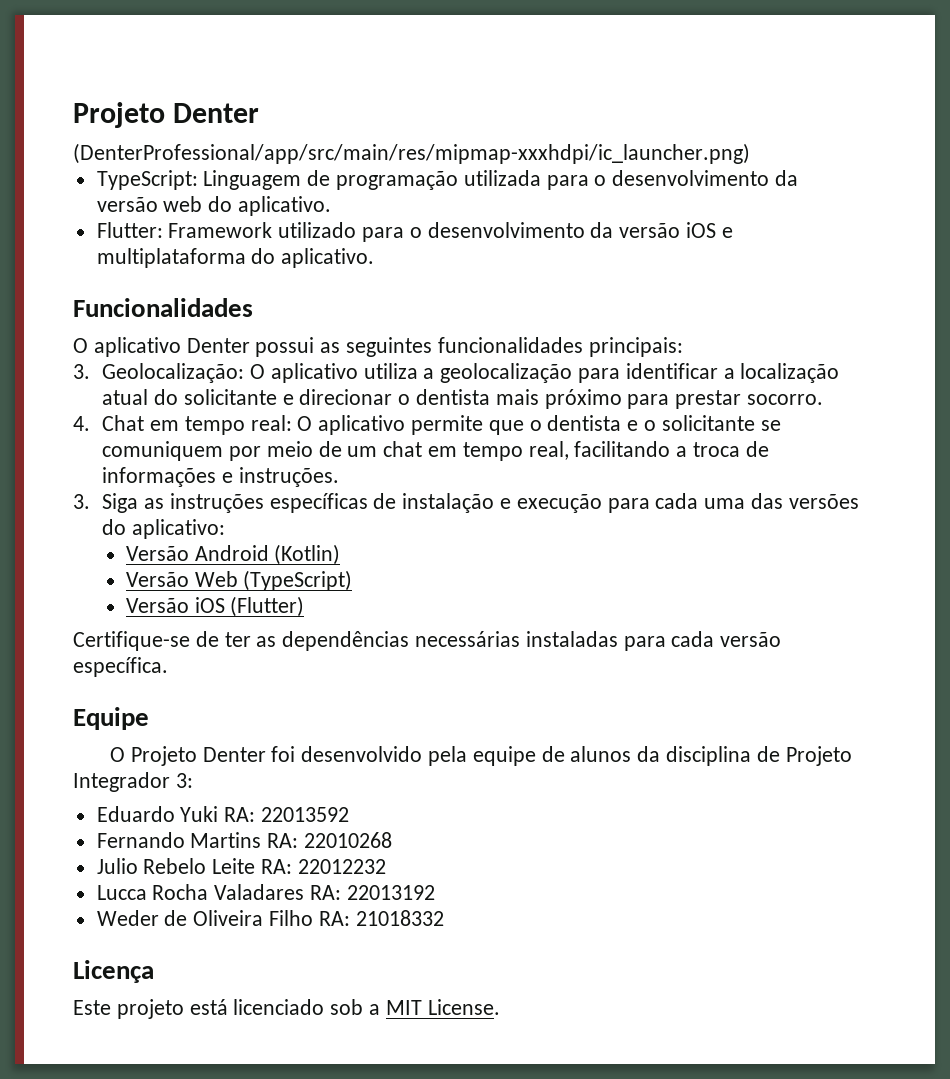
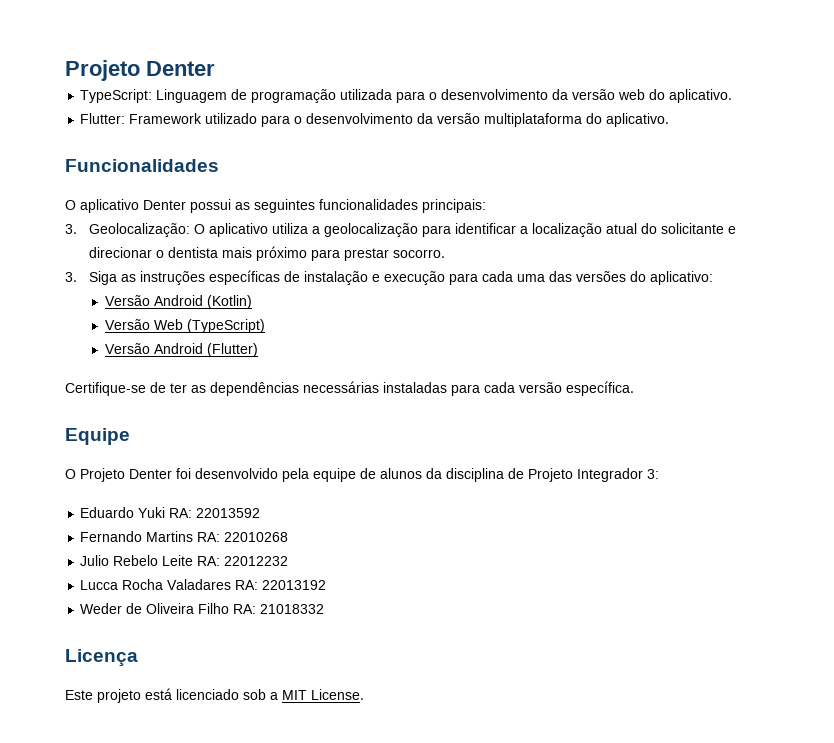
[73,102,260,128] [73,143,750,164] Projeto Denter // (DenterProfessional/app/src/main/res/mipmap-xxxhdpi/ic_launcher.png) -> [65,60,215,81] Projeto Denter
[686,222,733,238] iOS e -> (481, 118) none
[73,415,781,435] [102,441,769,461] [102,467,339,487] // 4. Chat em tempo real: O aplicativo permite que o dentista e o solicitante se comuniquem por meio de um chat em tempo real, facilitando a troca de informações e instruções. -> (446, 253) none
[194,597,225,613] iOS -> [153,343,203,354] Android

